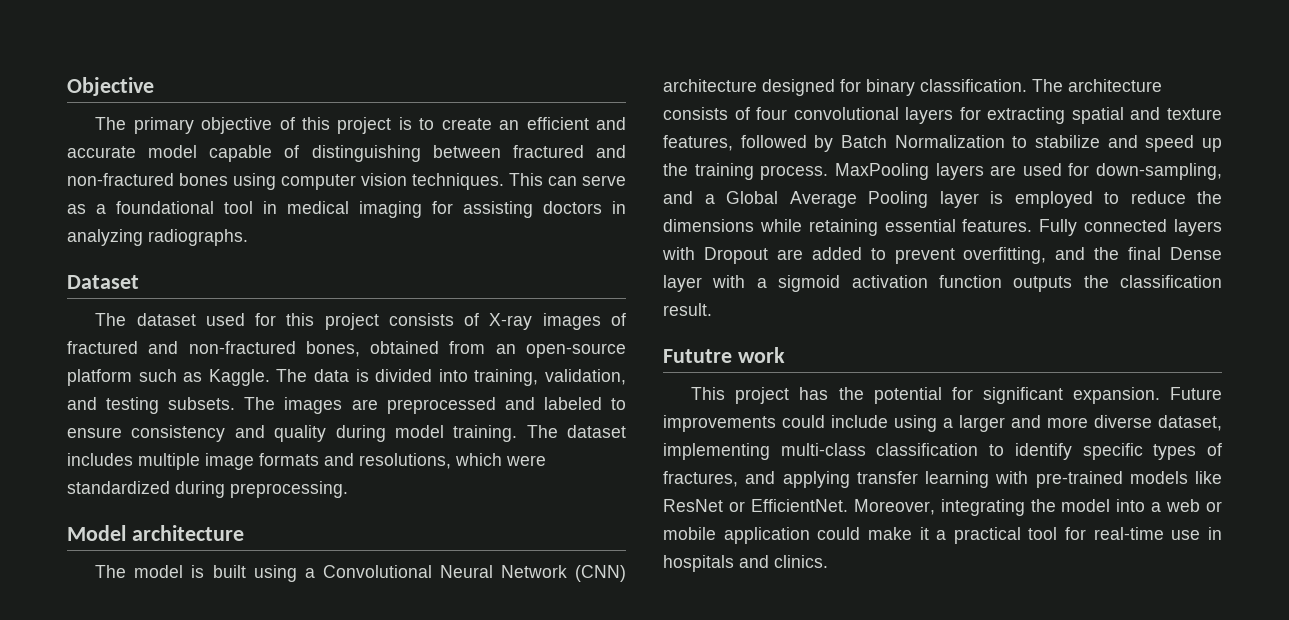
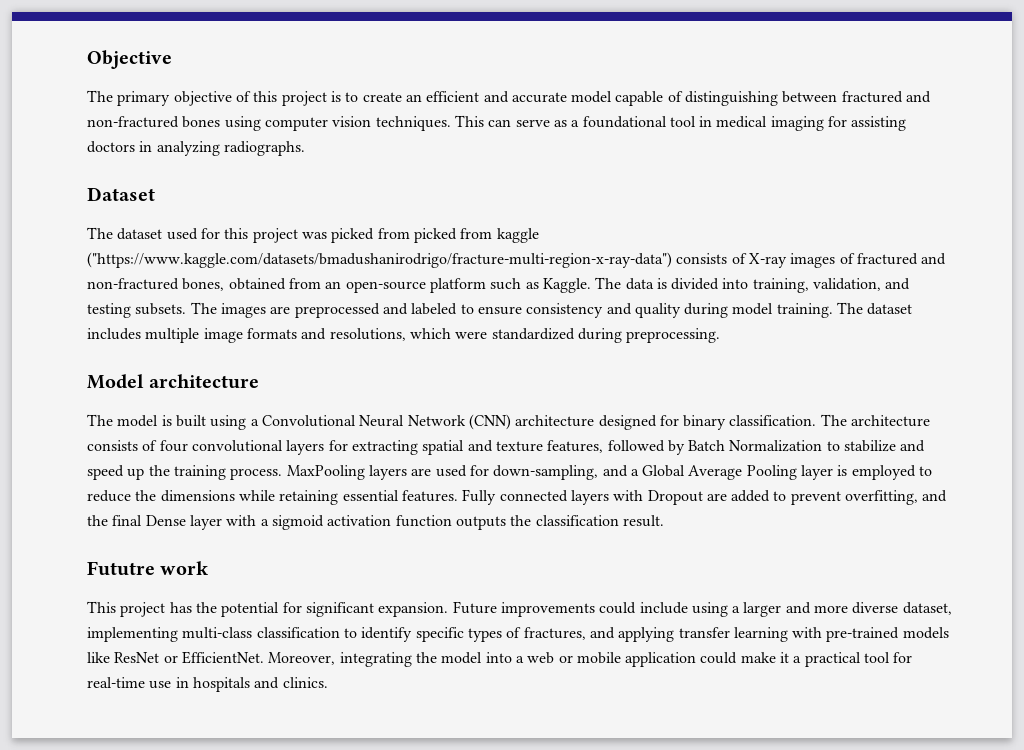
(379, 321) none -> [301,228,539,243] [87,252,672,268] was picked from picked from kaggle ("https://www.kaggle.com/datasets/bmadushanirodrigo/fracture-multi-region-x-ray-data")

